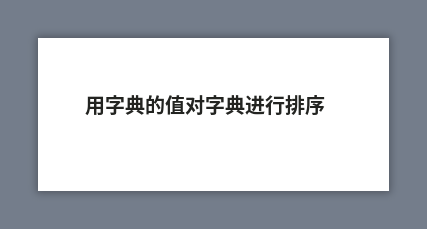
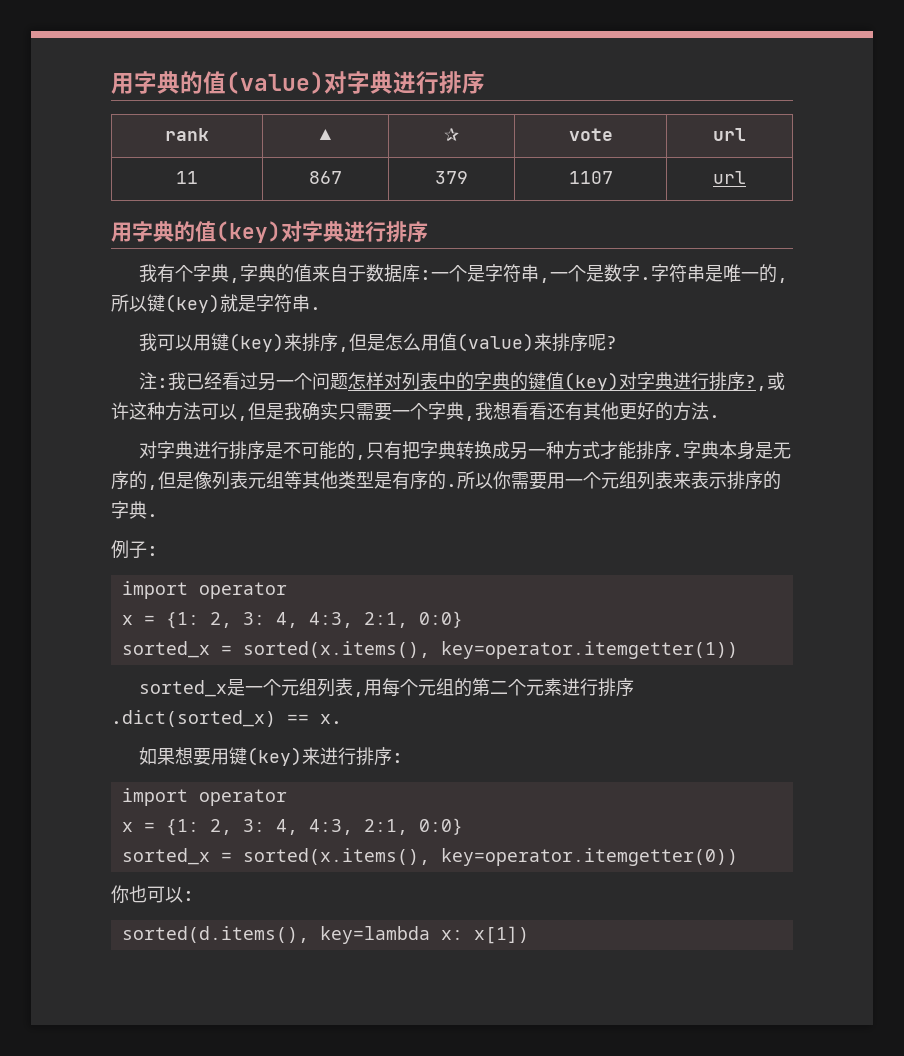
[85,95,325,116] 用字典的值对字典进行排序 -> [111,71,485,94] [165,128,209,141] [319,129,331,141] [444,128,459,141] [568,128,613,141] [713,128,746,141] [176,171,198,184] [309,171,342,184] [435,171,468,184] [568,171,613,184] [713,171,746,184] [111,221,428,243] [138,264,788,283] [111,294,321,313] [138,333,617,352] [138,372,785,391] [111,402,720,421] [138,441,791,460] [111,471,781,490] [111,501,158,519] [111,540,158,559] [121,581,287,599] [121,611,463,629] [121,641,738,659] [138,678,634,697] [111,710,342,727] [138,747,403,766] [121,788,287,806] [121,818,463,836] [121,848,738,866] [111,885,194,903] [121,926,529,944] 用字典的值(value)对字典进行排序 // rank | ▲ | ✰ | vote | url // 11 | 867 | 379 | 1107 | url // 用字典的值(key)对字典进行排序 // 我有个字典,字典的值来自于数据库:一个是字符串,一个是数字.字符串是唯一的,所以键(key)就是字符串. // 我可以用键(key)来排序,但是怎么用值(value)来排序呢? // 注:我已经看过另一个问题怎样对列表中的字典的键值(key)对字典进行排序?,或许这种方法可以,但是我确实只需要一个字典,我想看看还有其他更好的方法. // 对字典进行排序是不可能的,只有把字典转换成另一种方式才能排序.字典本身是无序的,但是像列表元组等其他类型是有序的.所以你需要用一个元组列表来表示排序的字典. // 例子: // import operator // x = {1: 2, 3: 4, 4:3, 2:1, 0:0} // sorted_x = sorted(x.items(), key=operator.itemgetter(1)) // sorted_x是一个元组列表,用每个元组的第二个元素进行排序.dict(sorted_x) == x. // 如果想要用键(key)来进行排序: // import operator // x = {1: 2, 3: 4, 4:3, 2:1, 0:0} // sorted_x = sorted(x.items(), key=operator.itemgetter(0)) // 你也可以: // sorted(d.items(), key=lambda x: x[1])

